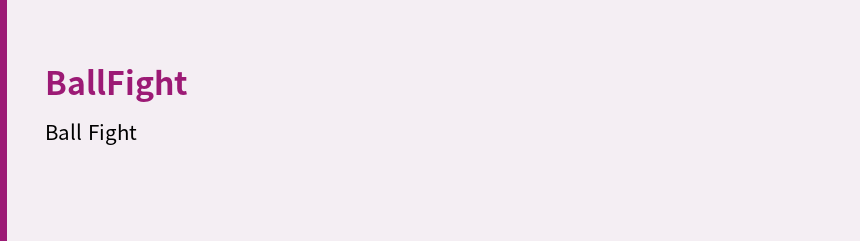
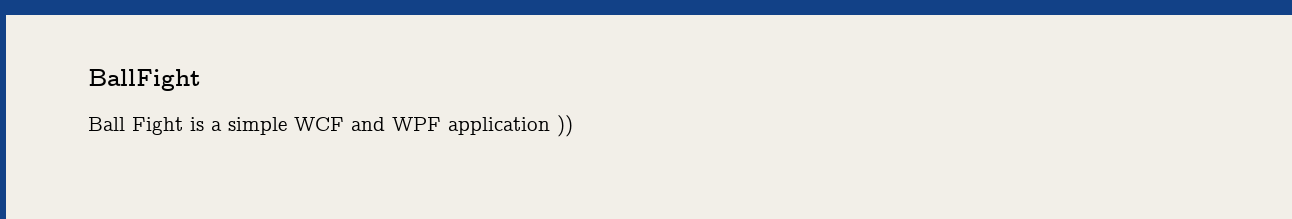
(137, 134) none -> [190,115,573,137] is a simple WCF and WPF application ))

